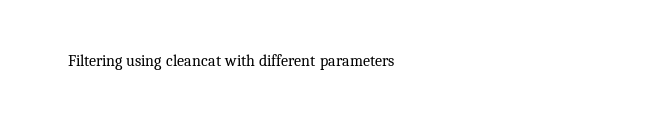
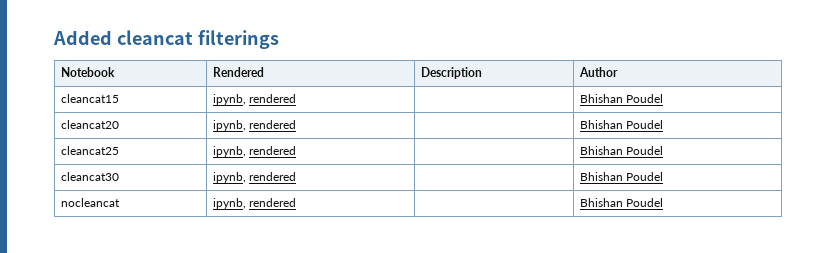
[68,54,394,70] Filtering using cleancat with different parameters -> [53,30,279,49] [60,67,115,77] [212,67,264,77] [420,67,482,79] [578,67,618,77] [60,94,119,103] [212,94,296,105] [579,94,663,103] [60,120,119,129] [212,120,296,131] [579,120,663,129] [60,146,119,155] [212,146,296,157] [579,146,663,155] [60,172,119,181] [212,172,296,183] [579,172,663,181] [60,198,120,207] [212,198,296,209] [579,198,663,207] Added cleancat filterings // Notebook | Rendered | Description | Author // cleancat15 | ipynb, rendered | | Bhishan Poudel // cleancat20 | ipynb, rendered | | Bhishan Poudel // cleancat25 | ipynb, rendered | | Bhishan Poudel // cleancat30 | ipynb, rendered | | Bhishan Poudel // nocleancat | ipynb, rendered | | Bhishan Poudel

